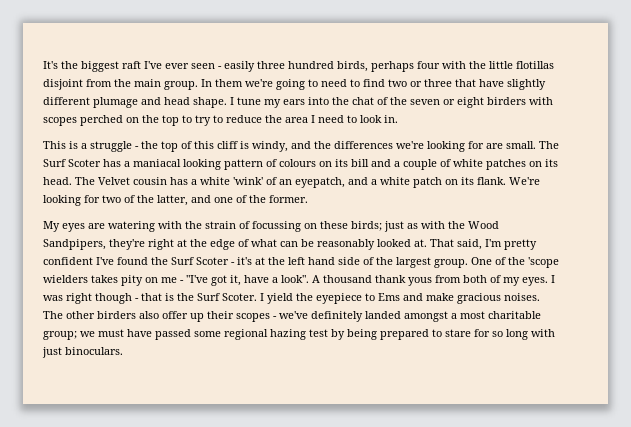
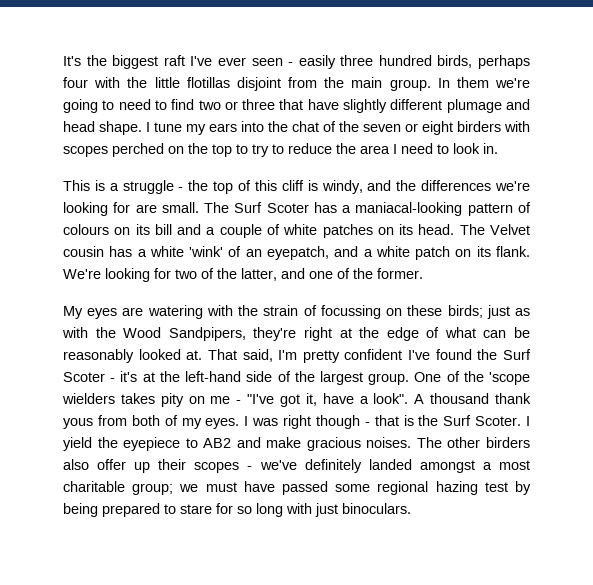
[133,159,221,170] maniacal looking -> [355,202,463,216] maniacal-looking
[288,257,335,265] left hand -> [185,371,242,382] left-hand
[378,293,400,301] Ems -> [203,438,232,448] AB2

